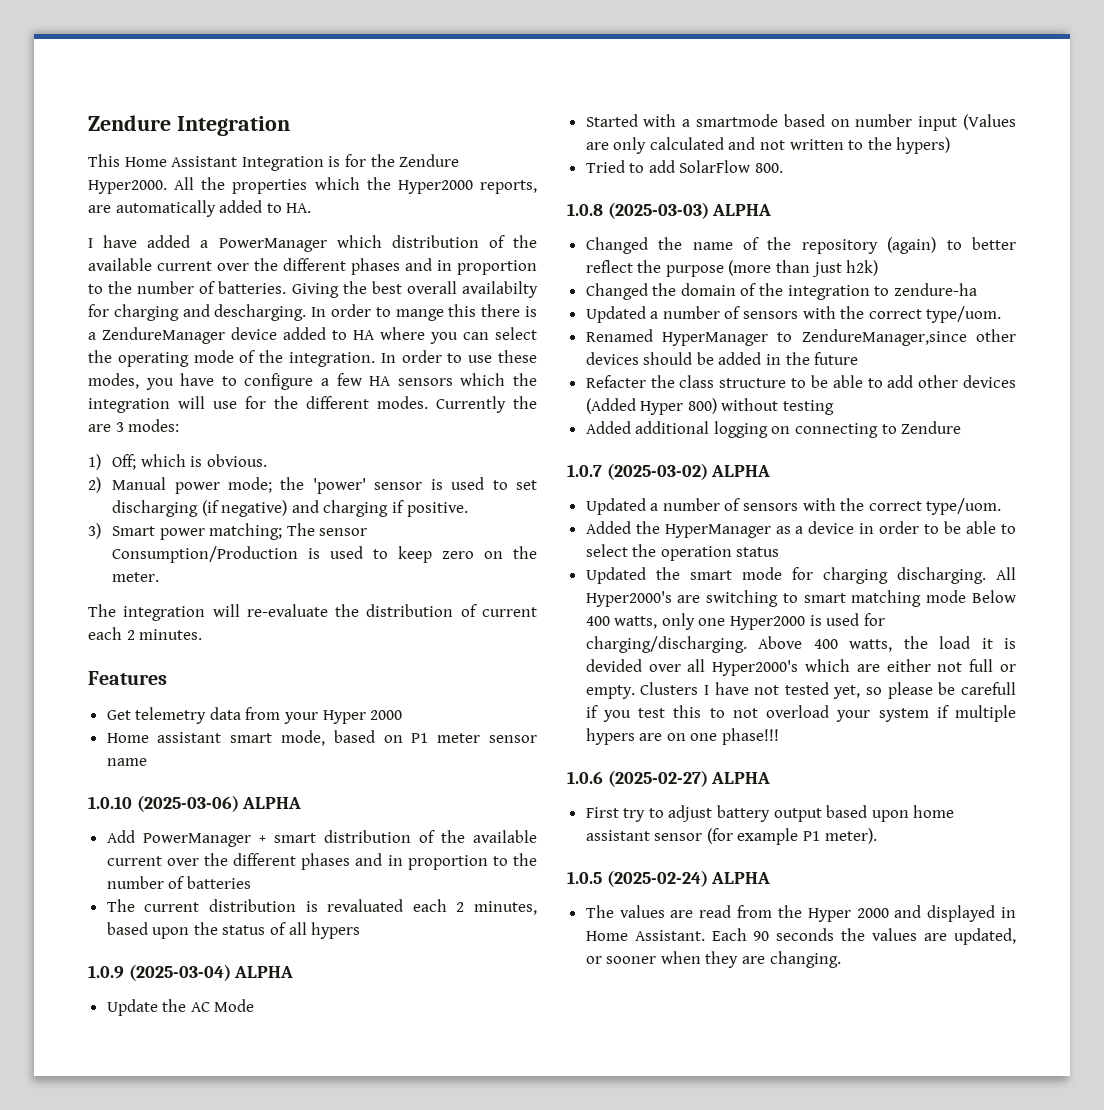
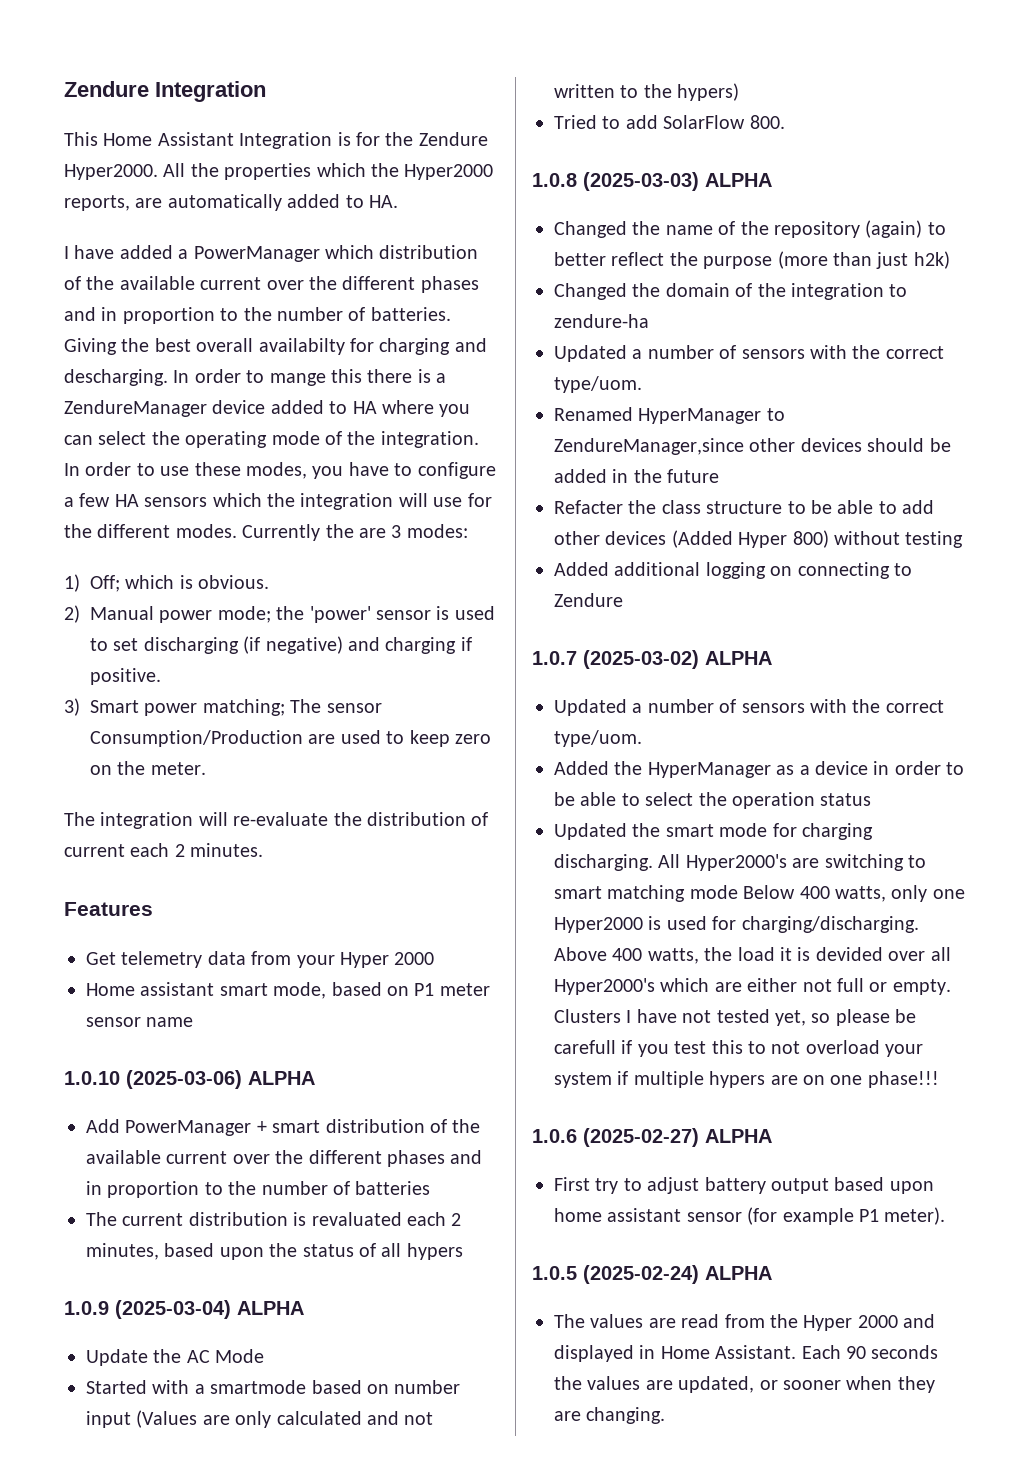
[308,548,321,559] is -> [308,734,336,744] are

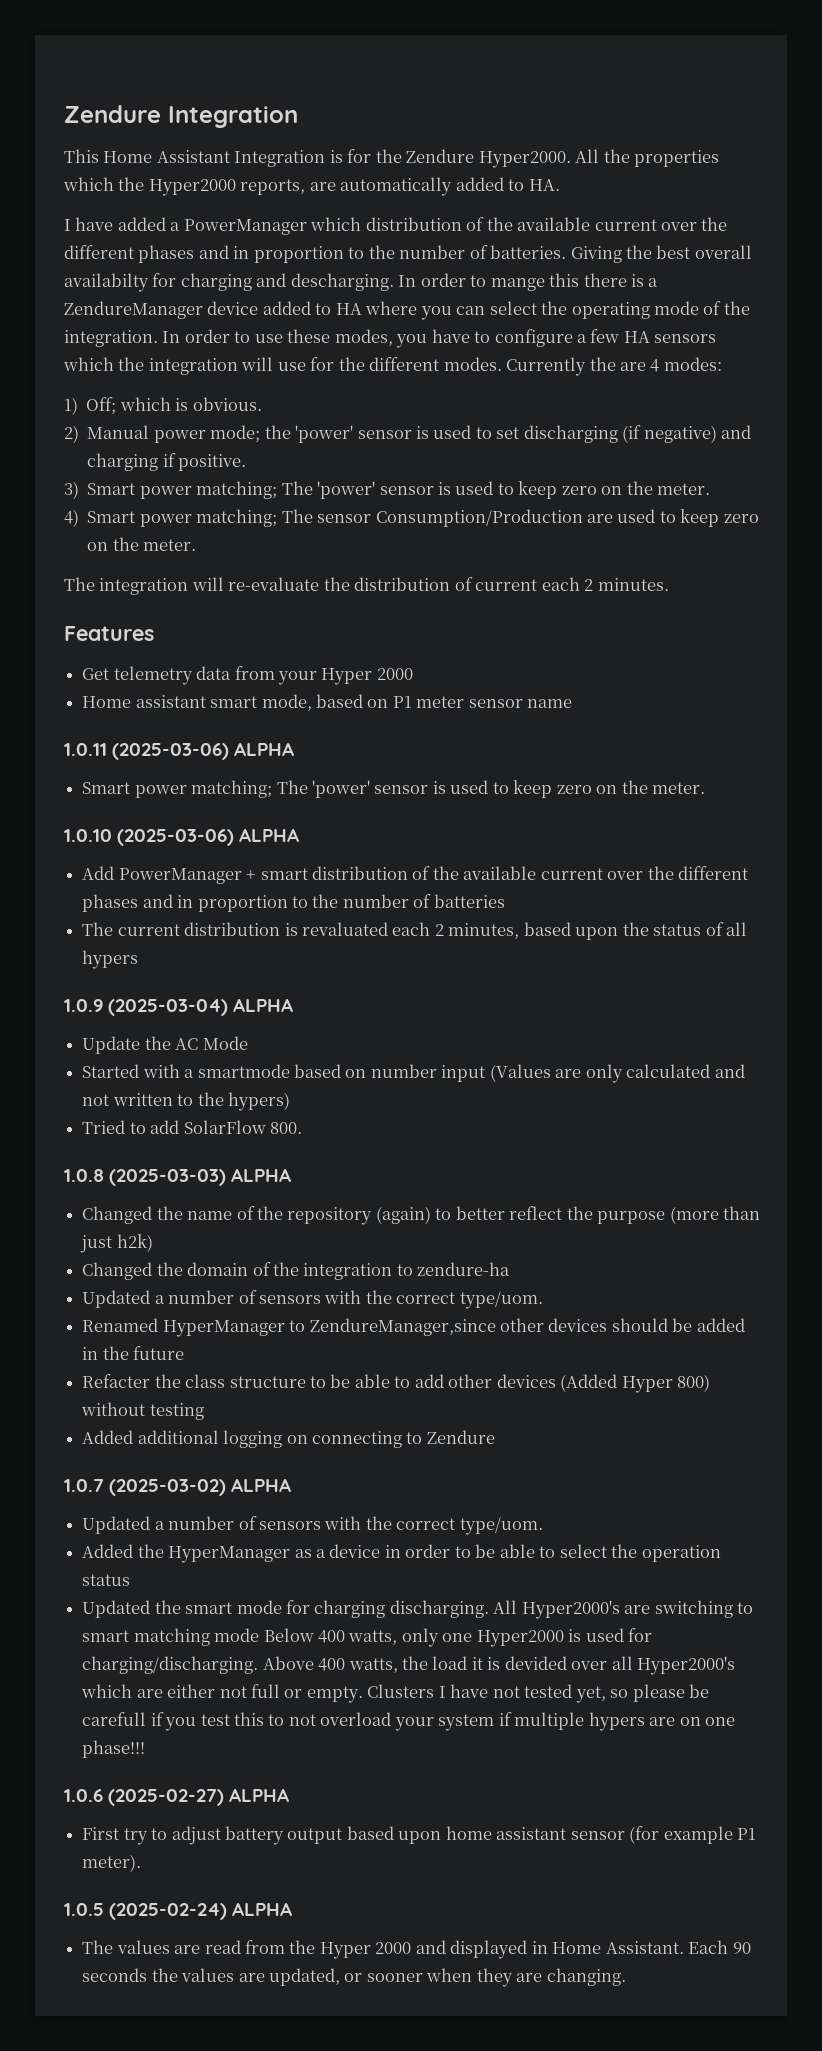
[391,525,402,538] 3 -> [650,359,660,372] 4
(322, 706) none -> [317,481,711,499] [64,509,313,527] 'power' sensor is used to keep zero on the meter. // 4) Smart power matching; The
(194, 1022) none -> [64,742,295,760] [82,780,706,798] // 1.0.11 (2025-03-06) ALPHA // Smart power matching; The 'power' sensor is used to keep zero on the meter.

